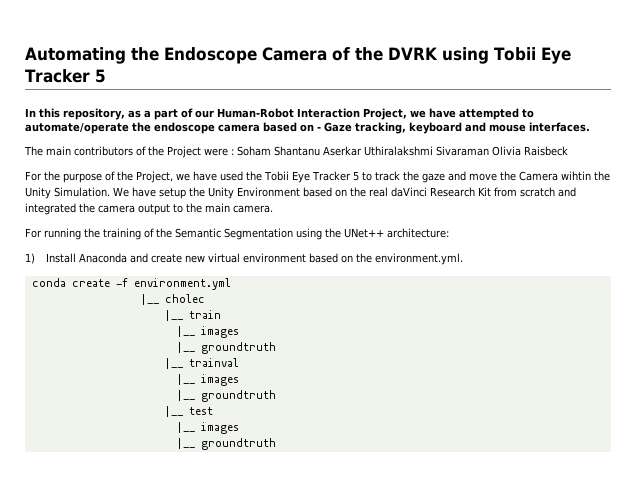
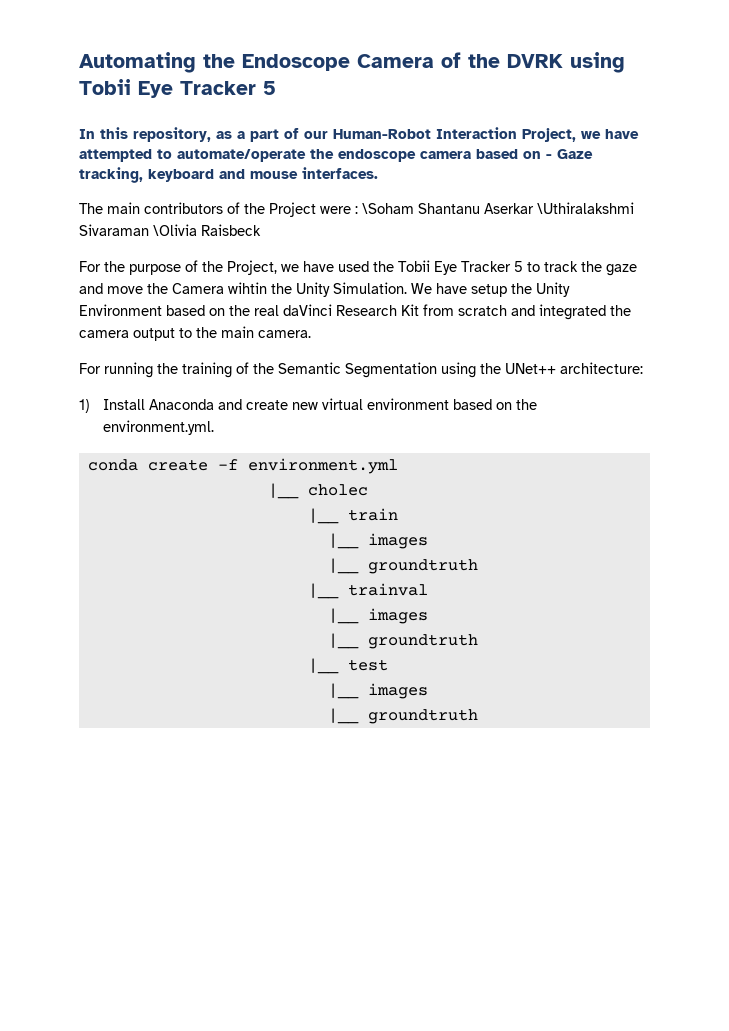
[237,146,271,156] Soham -> [362,203,414,214] \Soham
[364,146,521,156] Uthiralakshmi Sivaraman Olivia -> [537,202,634,214] [79,224,197,236] \Uthiralakshmi Sivaraman \Olivia

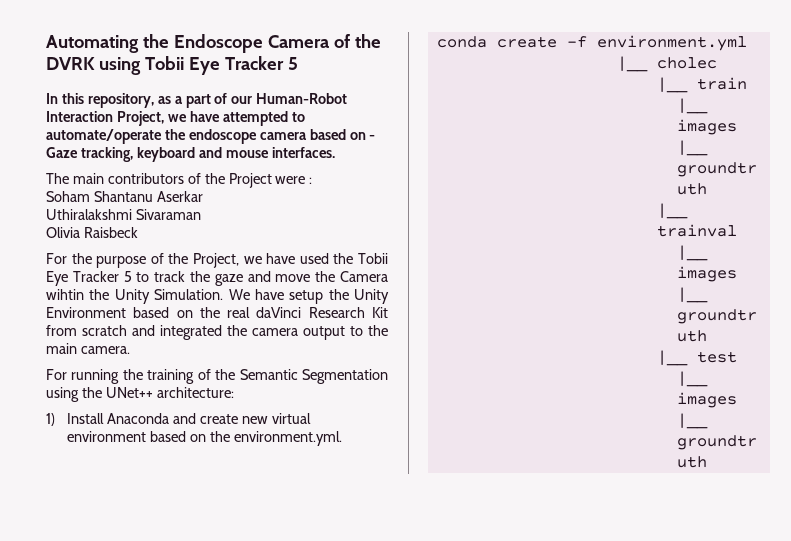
[362,203,414,214] \Soham -> [46,191,90,202] // Soham
[537,202,634,214] \Uthiralakshmi -> [46,209,132,220] // Uthiralakshmi
[153,224,197,236] \Olivia -> [46,227,80,238] // Olivia

